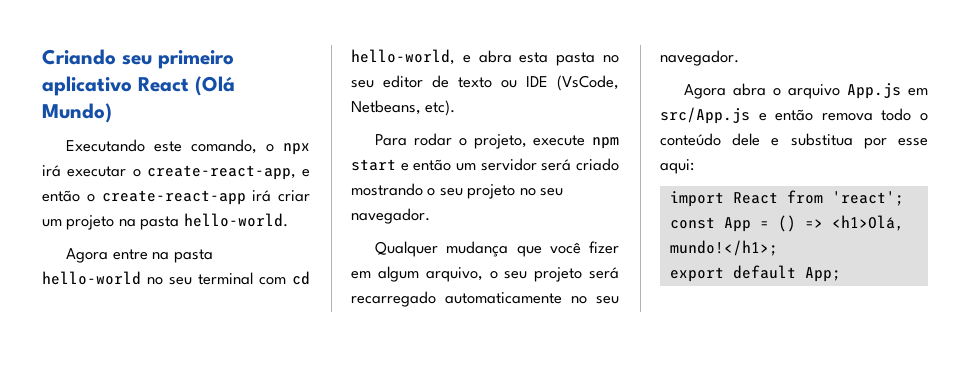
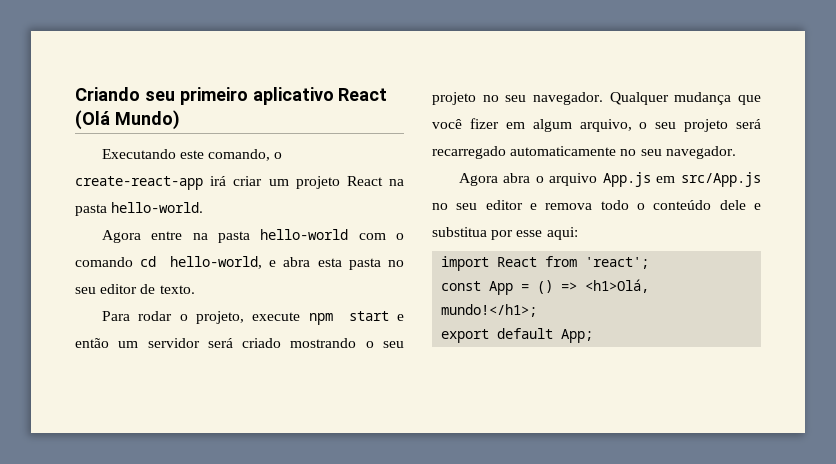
[283,143,310,155] [42,165,310,180] [42,190,95,202] npx irá executar o create-react-app, e então o -> (283, 155) none
(115, 222) none -> [346,176,383,186] React
[147,272,286,285] no seu terminal com -> [358,233,405,240] [75,257,133,267] com o comando
[458,75,619,91] [351,100,456,116] texto ou IDE (VsCode, Netbeans, etc). -> [159,285,195,294] texto.
(430, 216) // -> (603, 98) none
[758,109,814,121] e então -> [432,200,537,210] no seu editor e

